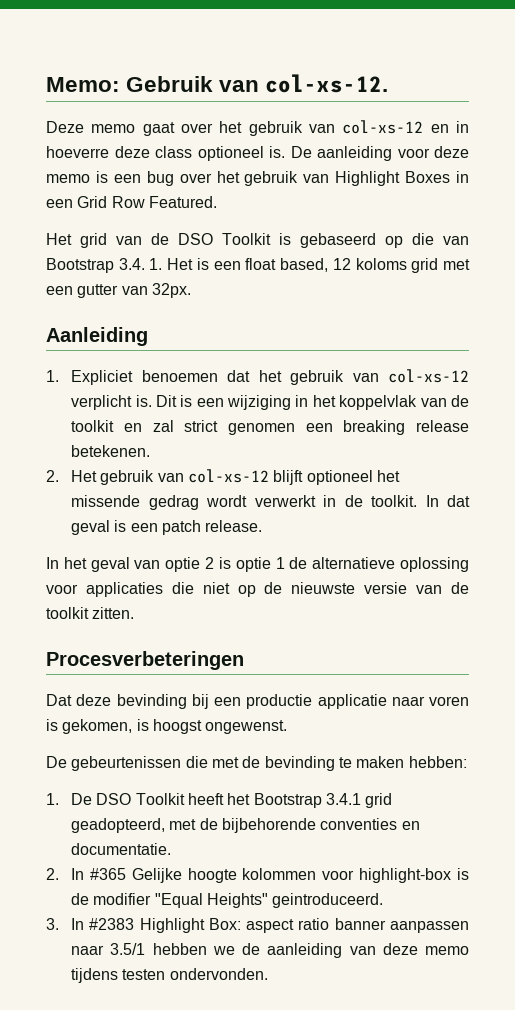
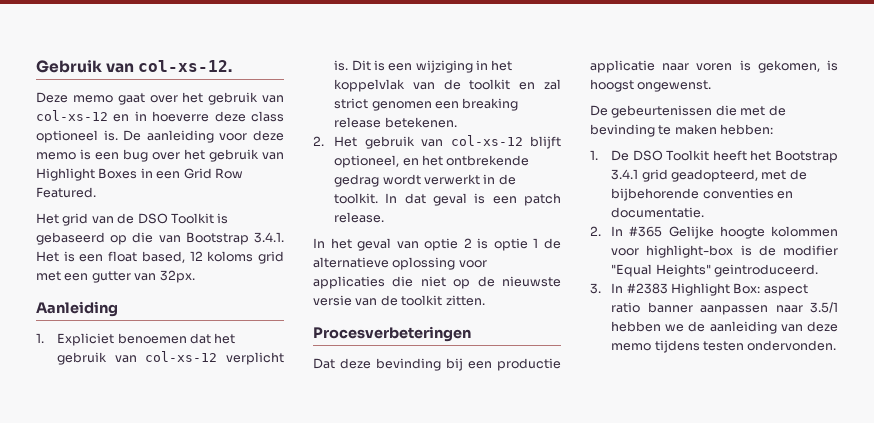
[46,77,120,92] Memo: -> (36, 66) none
[118,258,163,270] 3.4. 1. -> [254,232,284,243] 3.4.1.
[306,470,401,485] [71,495,141,507] optioneel het missende -> [334,155,530,168] optioneel, en het ontbrekende

